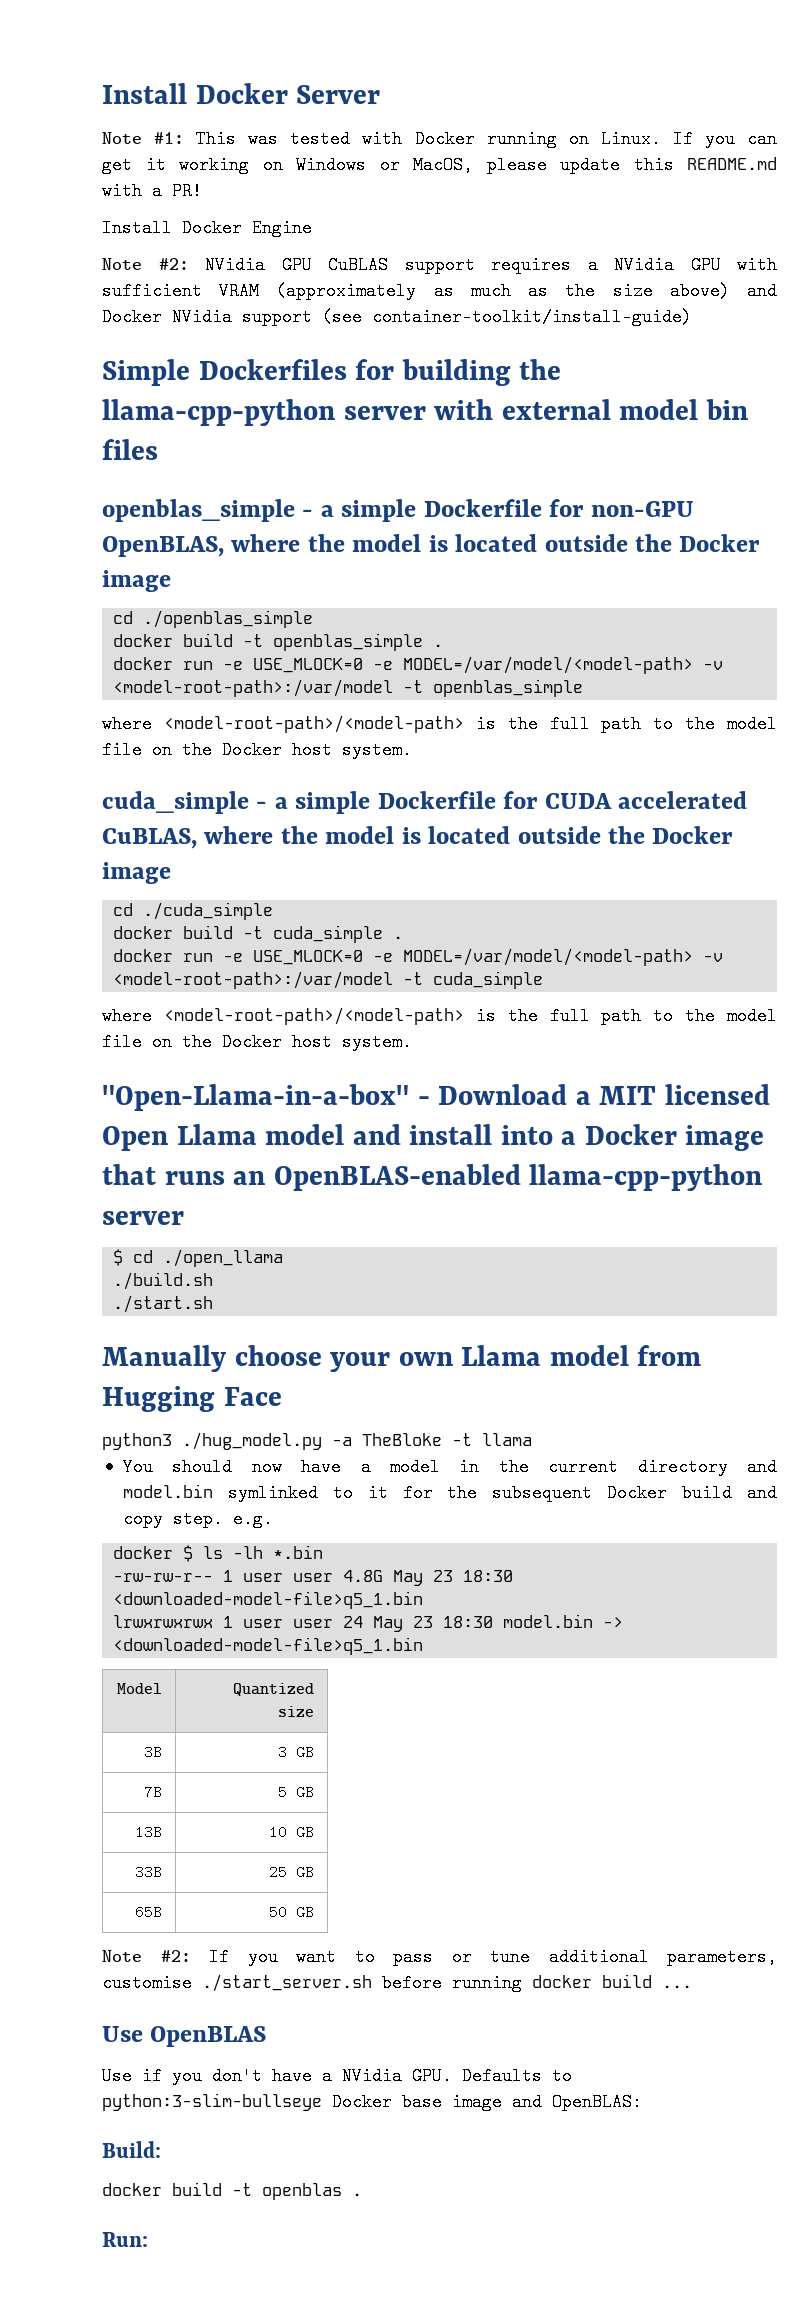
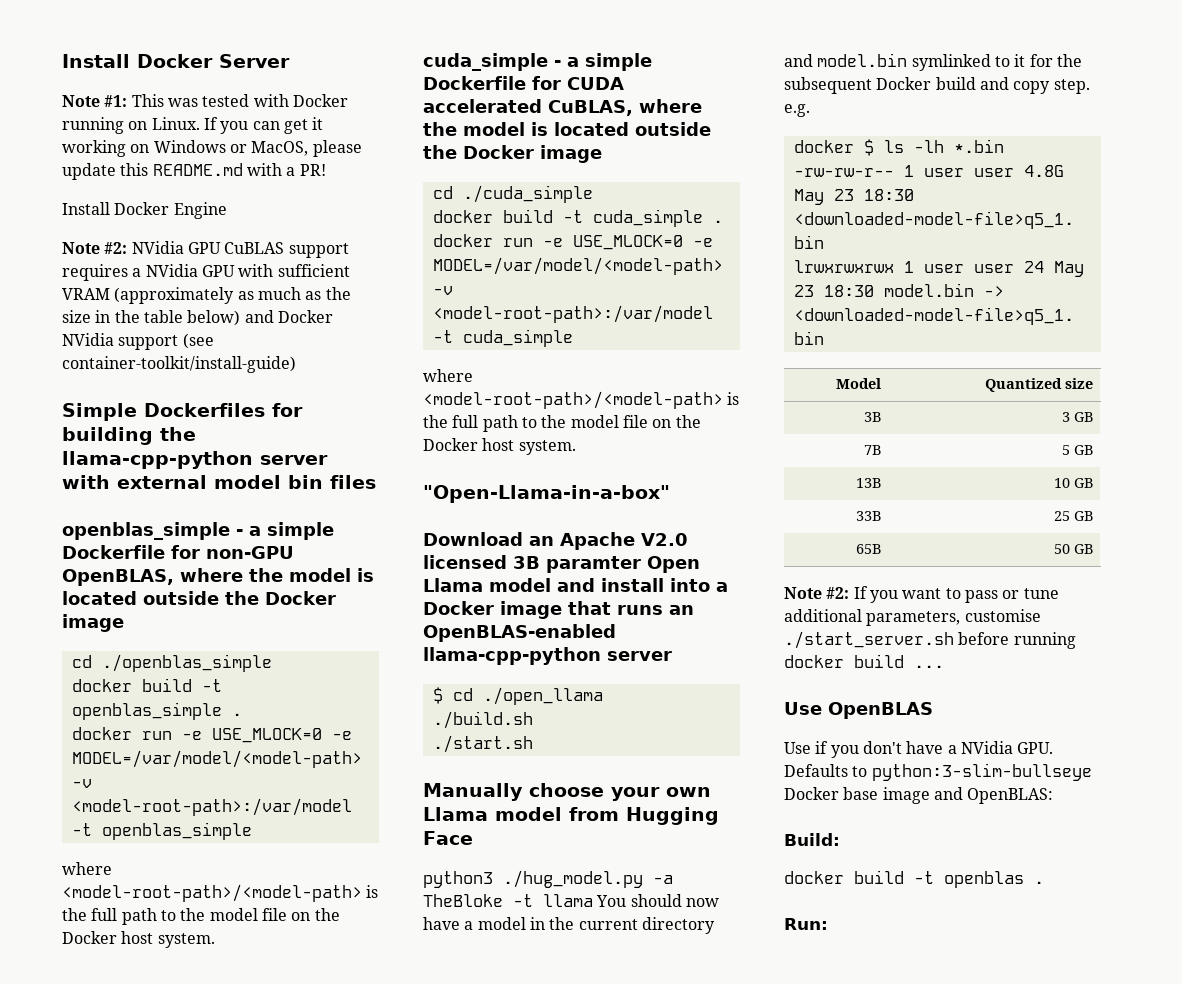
[669,282,730,300] above) -> [95,310,241,326] in the table below)
[417,1084,770,1105] - Download a MIT licensed -> [423,532,688,550] [423,555,641,573] // Download an Apache V2.0 licensed 3B paramter
(532, 1439) // -> (593, 900) none

